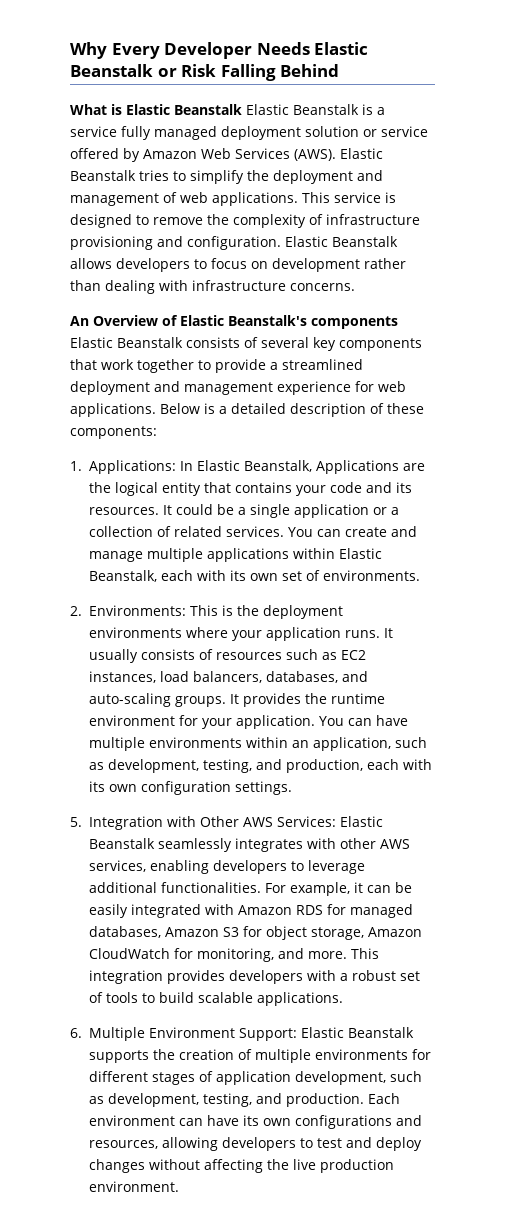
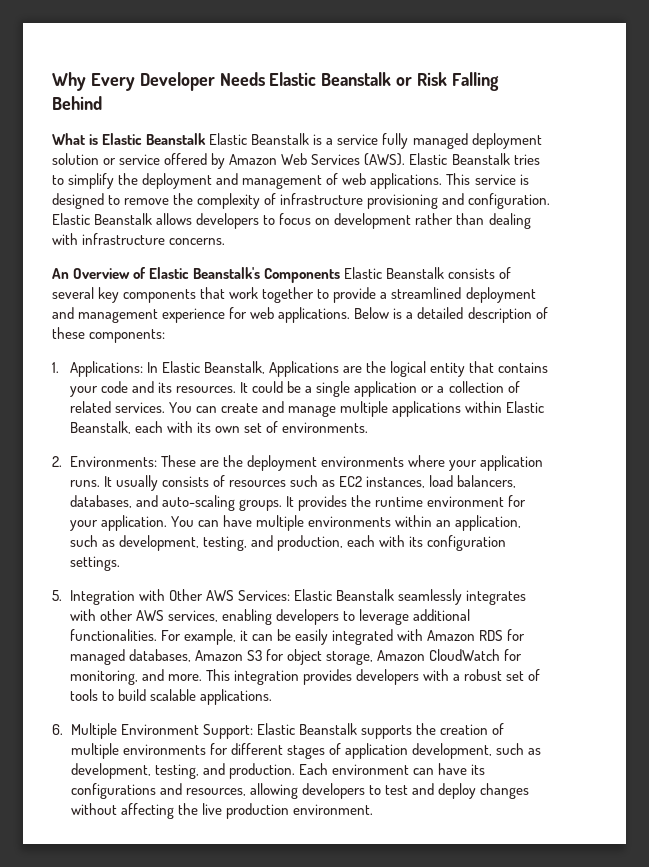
[311,316,398,329] components -> [264,268,341,283] Components
[190,605,233,616] This is -> [160,455,219,467] These are
[109,784,137,792] own -> (424, 541) none
[263,1118,291,1126] own -> (485, 769) none

